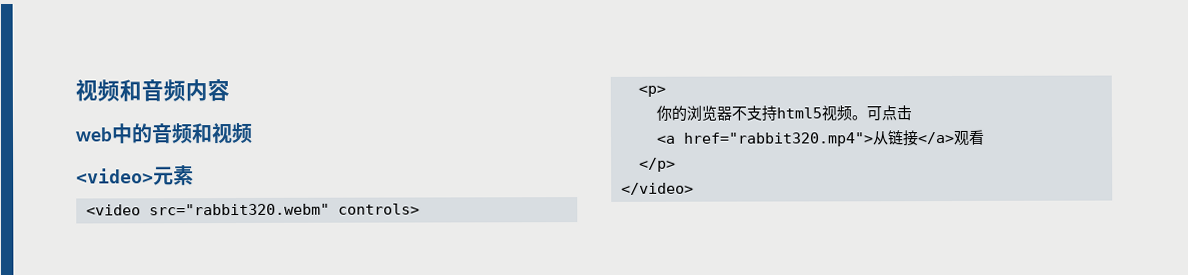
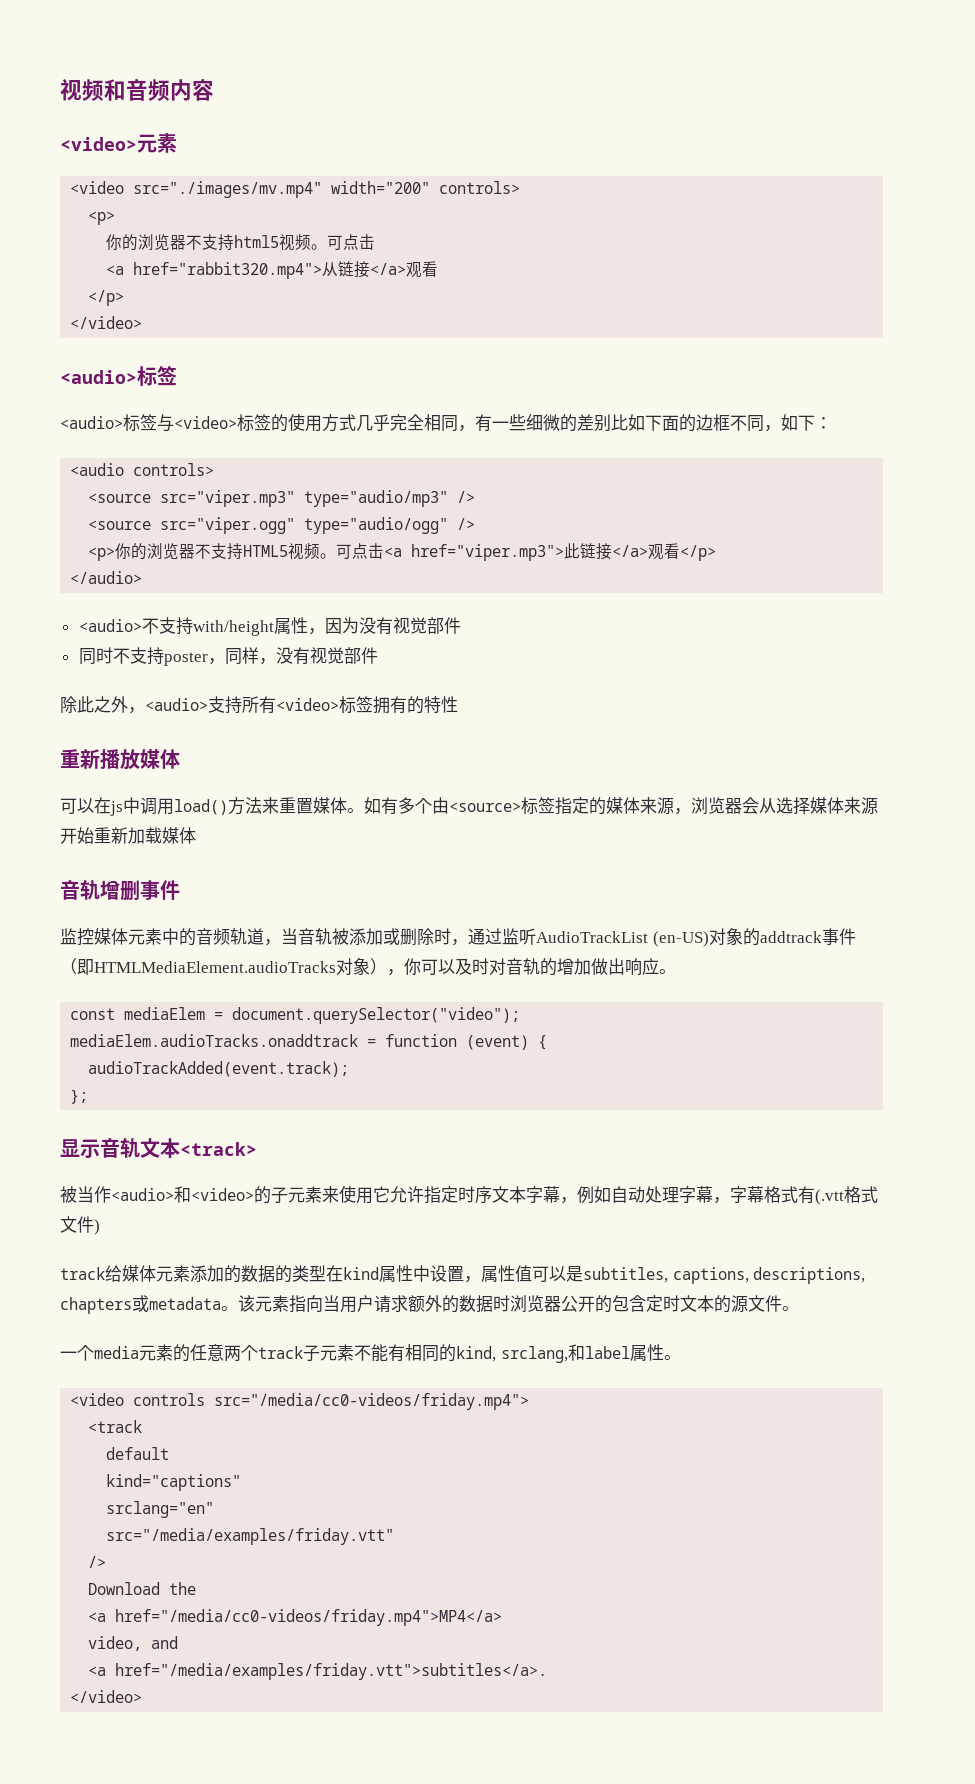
[75,122,253,144] // web中的音频和视频 -> (214, 90) none
[149,203,331,216] src="rabbit320.webm" -> [133,181,431,198] src="./images/mv.mp4" width="200"
(695, 188) none -> [60,366,177,386] [60,413,832,432] [70,463,215,476] [88,490,476,507] [88,517,476,534] [88,543,717,561] [70,571,143,584] [78,617,461,636] [78,647,378,666] [60,696,458,714] [60,749,180,770] [60,797,878,816] [60,827,196,844] [60,880,180,901] [60,928,856,947] [60,958,676,976] [70,1007,521,1024] [70,1034,548,1050] [88,1061,350,1077] [70,1089,89,1104] [60,1138,257,1158] [60,1185,878,1205] [60,1216,100,1235] [60,1265,866,1284] [60,1295,799,1314] [60,1344,681,1363] [70,1393,530,1410] [88,1420,143,1433] [106,1447,170,1460] [106,1474,242,1491] [106,1501,215,1518] [106,1528,395,1545] [88,1556,107,1568] [88,1582,197,1595] [88,1609,503,1626] [88,1636,179,1651] [88,1663,548,1680] [70,1690,143,1703] // <audio>标签 // <audio>标签与<video>标签的使用方式几乎完全相同，有一些细微的差别比如下面的边框不同，如下： // <audio controls> // <source src="viper.mp3" type="audio/mp3" /> // <source src="viper.ogg" type="audio/ogg" /> // <p>你的浏览器不支持HTML5视频。可点击<a href="viper.mp3">此链接</a>观看</p> // </audio> // <audio>不支持with/height属性，因为没有视觉部件 // 同时不支持poster，同样，没有视觉部件 // 除此之外，<audio>支持所有<video>标签拥有的特性 // 重新播放媒体 // 可以在js中调用load()方法来重置媒体。如有多个由<source>标签指定的媒体来源，浏览器会从选择媒体来源开始重新加载媒体 // 音轨增删事件 // 监控媒体元素中的音频轨道，当音轨被添加或删除时，通过监听AudioTrackList (en-US)对象的addtrack事件（即HTMLMediaElement.audioTracks对象），你可以及时对音轨的增加做出响应。 // const mediaElem = document.querySelector("video"); // mediaElem.audioTracks.onaddtrack = function (event) { // audioTrackAdded(event.track); // }; // 显示音轨文本<track> // 被当作<audio>和<video>的子元素来使用它允许指定时序文本字幕，例如自动处理字幕，字幕格式有(.vtt格式文件) // track给媒体元素添加的数据的类型在kind属性中设置，属性值可以是subtitles, captions, descriptions, chapters或metadata。该元素指向当用户请求额外的数据时浏览器公开的包含定时文本的源文件。 // 一个media元素的任意两个track子元素不能有相同的kind, srclang,和label属性。 // <video controls src="/media/cc0-videos/friday.mp4"> // <track // default // kind="captions" // srclang="en" // src="/media/examples/friday.vtt" // /> // Download the // <a href="/media/cc0-videos/friday.mp4">MP4</a> // video, and // <a href="/media/examples/friday.vtt">subtitles</a>. // </video>

